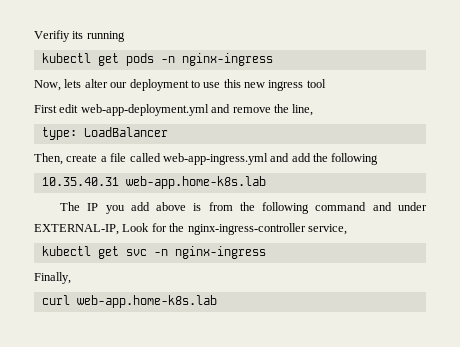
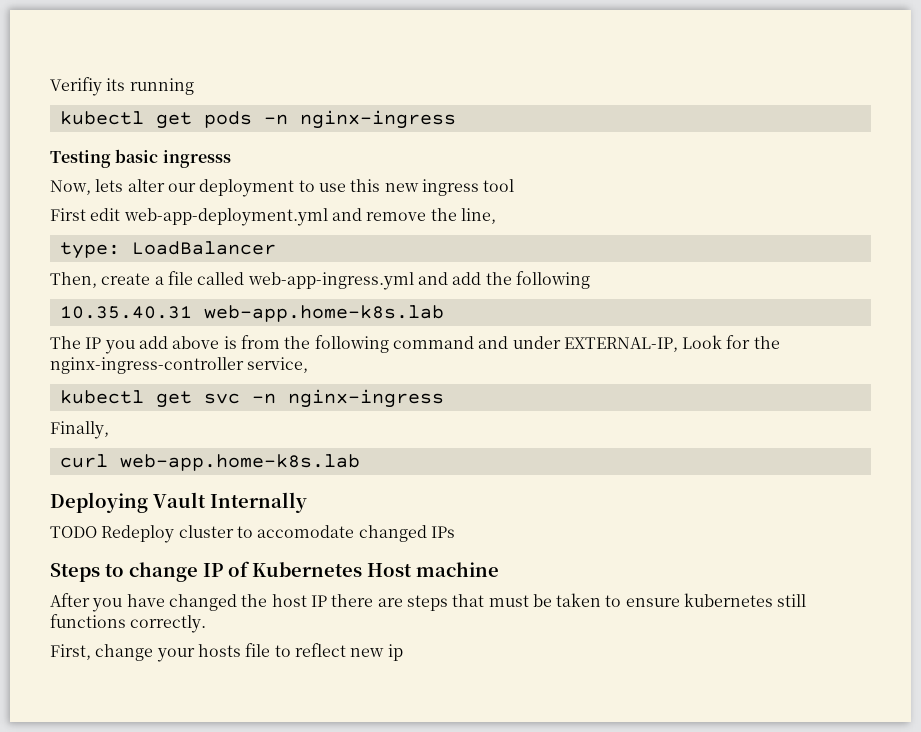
(273, 59) none -> [50,149,231,168] // Testing basic ingresss
(217, 301) none -> [50,492,307,513] [50,525,455,543] [50,561,499,582] [50,593,807,612] [50,614,207,633] [50,643,403,662] // Deploying Vault Internally // TODO Redeploy cluster to accomodate changed IPs // Steps to change IP of Kubernetes Host machine // After you have changed the host IP there are steps that must be taken to ensure kubernetes still functions correctly. // First, change your hosts file to reflect new ip

